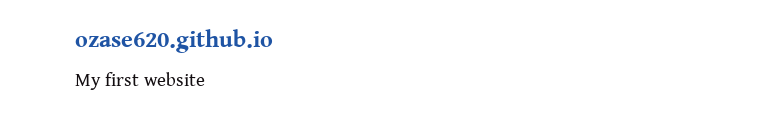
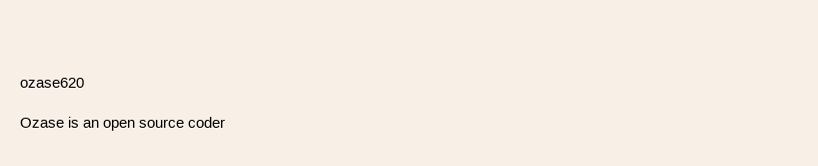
[75,29,273,53] [75,72,205,90] ozase620.github.io // My first website -> [19,77,85,88] [19,116,226,131] ozase620 // Ozase is an open source coder

